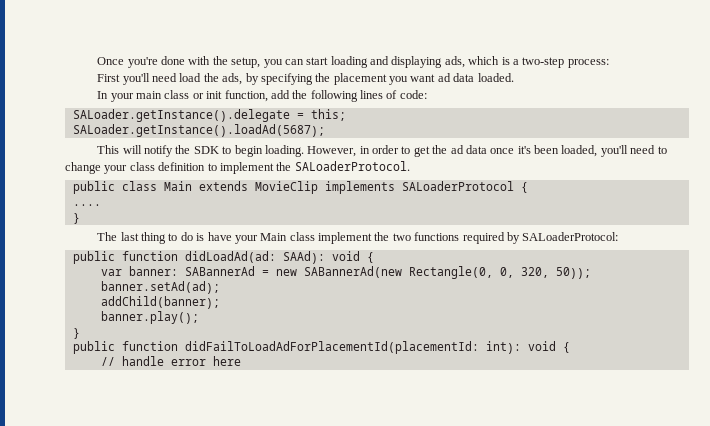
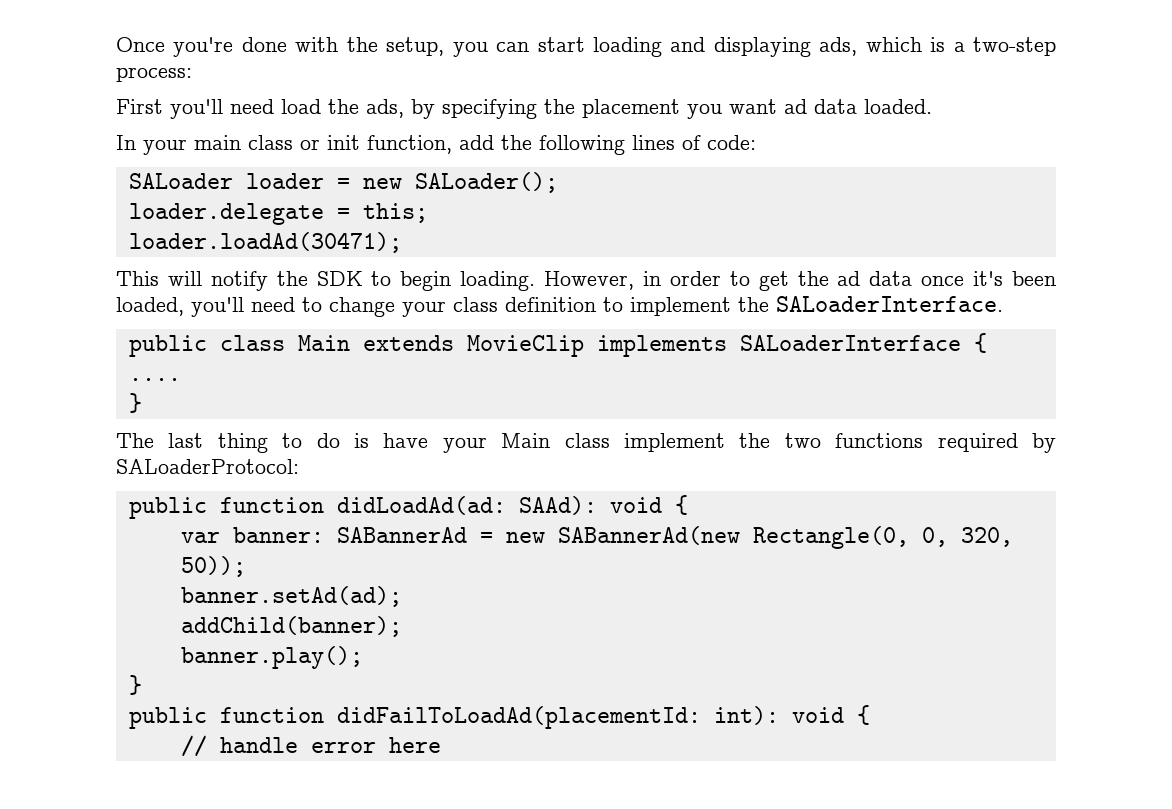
[72,109,290,122] SALoader.getInstance().delegate -> [128,172,558,193] [128,203,324,225] SALoader loader = new SALoader(); // loader.delegate
[72,124,325,137] SALoader.getInstance().loadAd(5687); -> [128,232,402,253] loader.loadAd(30471);
[294,161,410,171] SALoaderProtocol. -> [776,296,1003,312] SALoaderInterface.
[401,181,514,191] SALoaderProtocol -> [739,335,961,351] SALoaderInterface
[184,341,479,354] didFailToLoadAdForPlacementId(placementId: -> [336,706,701,729] didFailToLoadAd(placementId:

